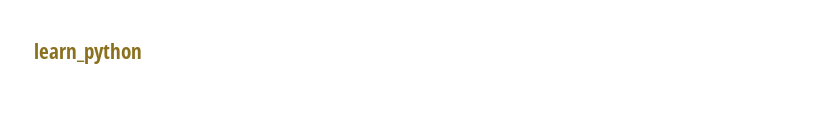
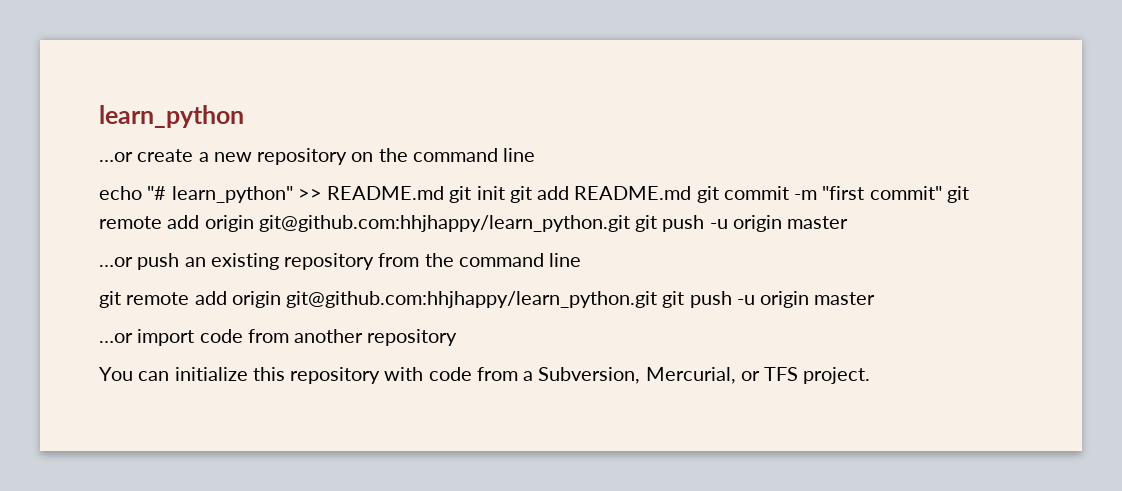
(142, 53) none -> [99,148,536,165] [99,186,969,203] [99,215,849,232] [99,253,582,270] [99,291,876,308] [99,329,458,346] [99,367,871,384] // …or create a new repository on the command line // echo "# learn_python" >> README.md git init git add README.md git commit -m "first commit" git remote add origin git@github.com:hhjhappy/learn_python.git git push -u origin master // …or push an existing repository from the command line // git remote add origin git@github.com:hhjhappy/learn_python.git git push -u origin master // …or import code from another repository // You can initialize this repository with code from a Subversion, Mercurial, or TFS project.

